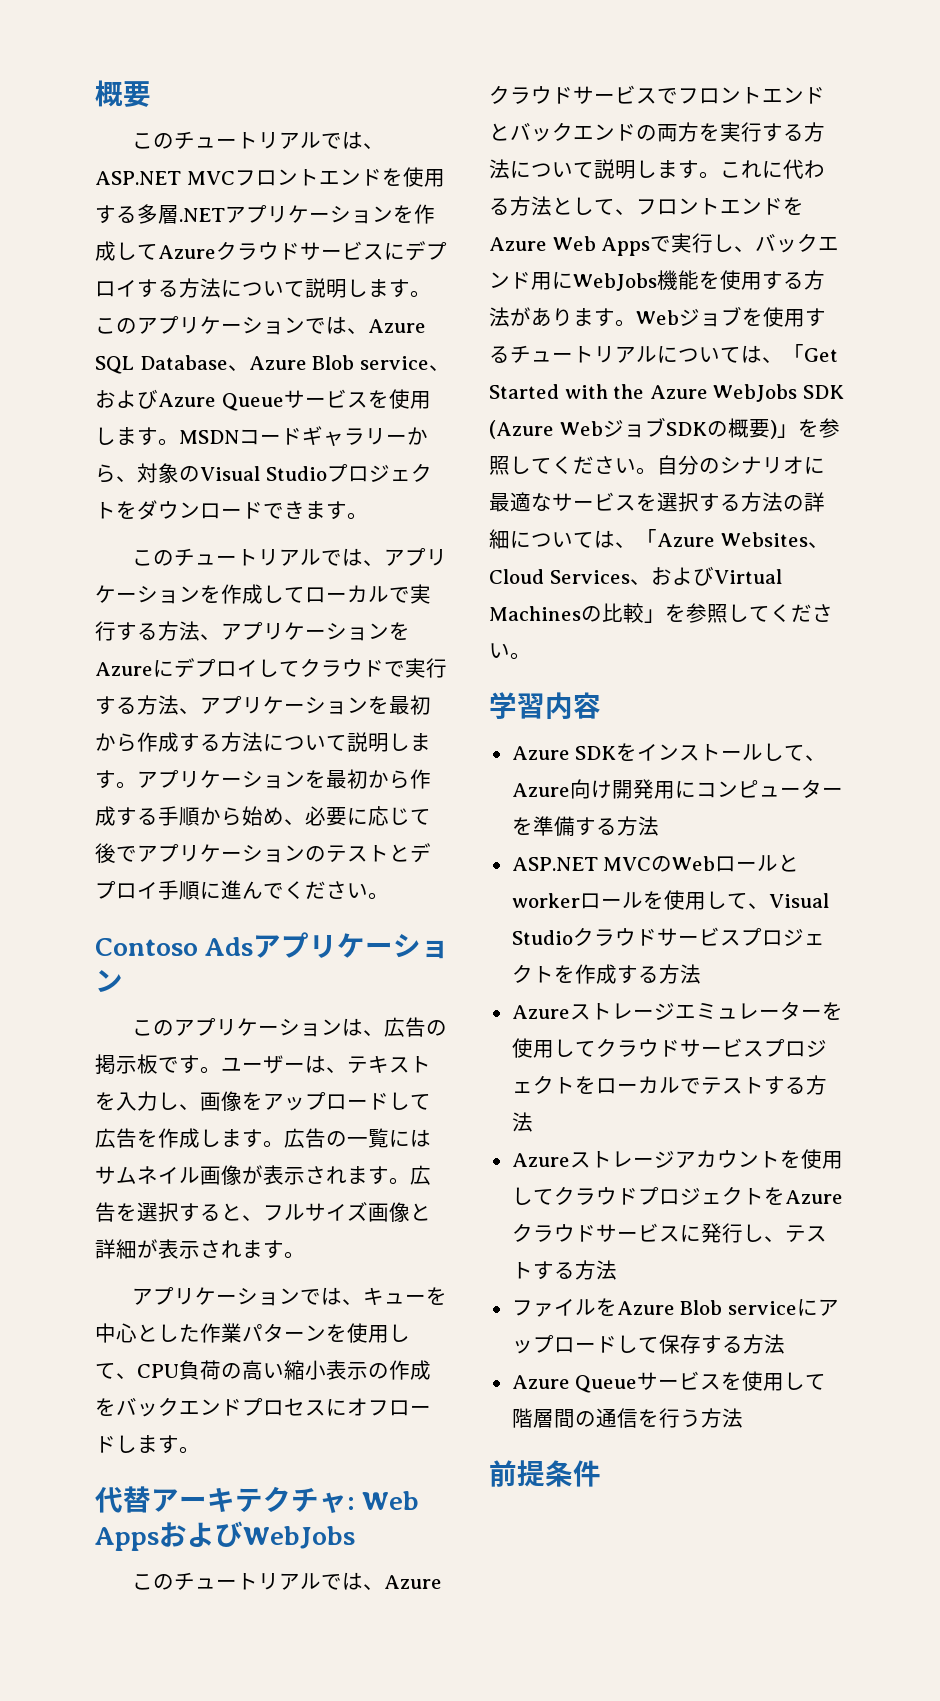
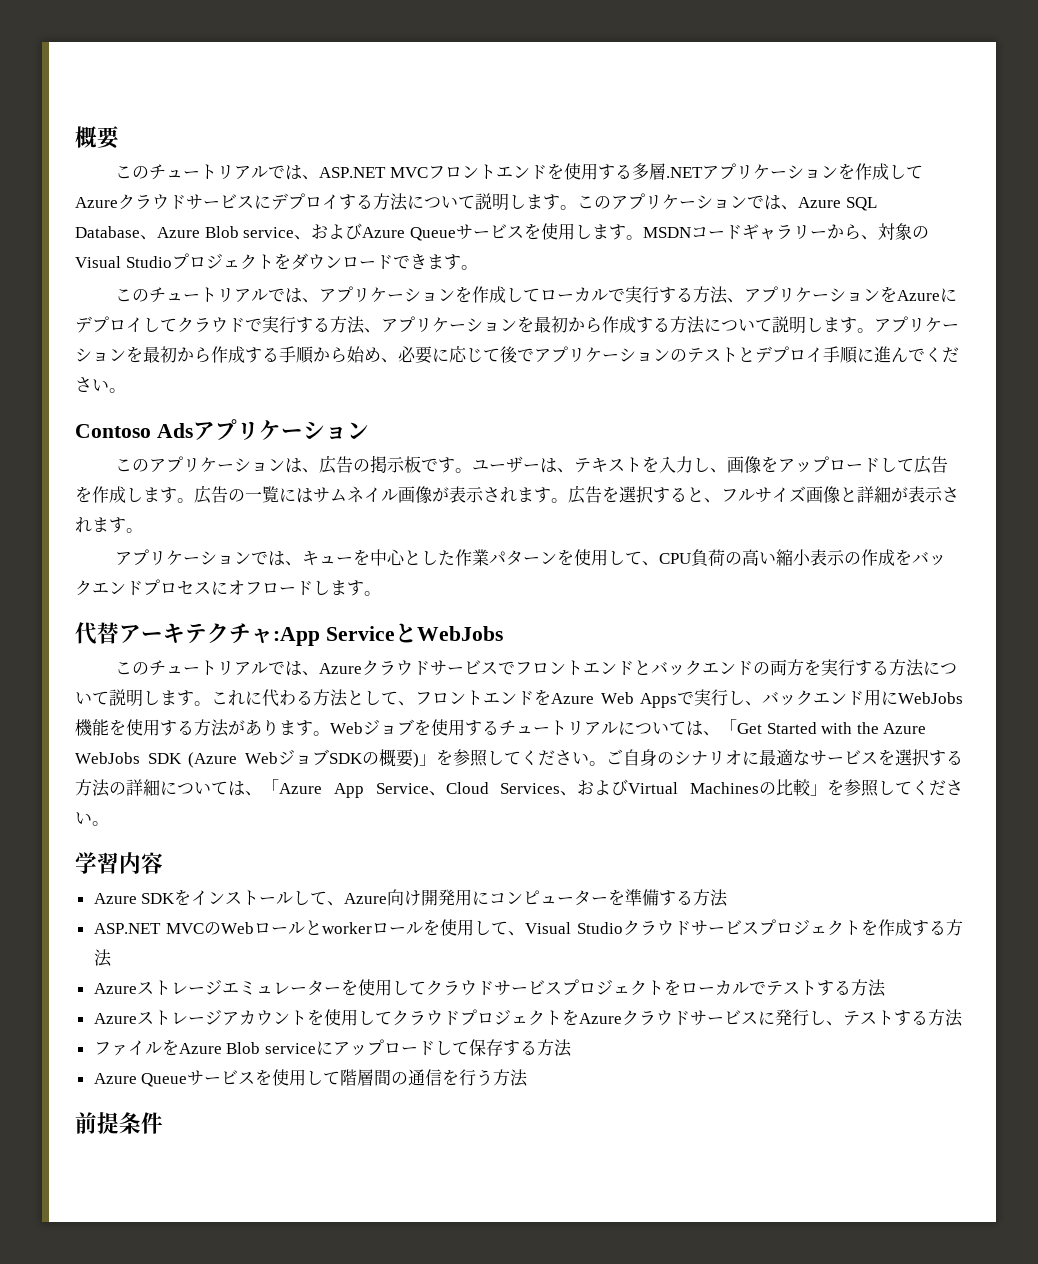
[347,1491,420,1510] [95,1521,243,1551] : Web Appsおよび -> [273,623,417,646] :App Serviceと
[657,455,699,475] 自分 -> [606,749,657,766] ご自身
[720,532,808,547] Websites -> [333,783,429,798] App Service

